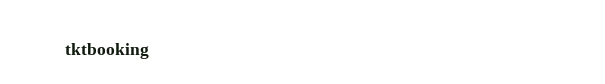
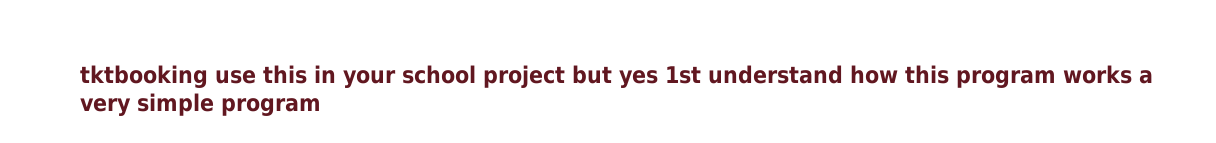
(149, 51) none -> [215,65,1153,88] [80,93,321,116] use this in your school project but yes 1st understand how this program works a very simple program

